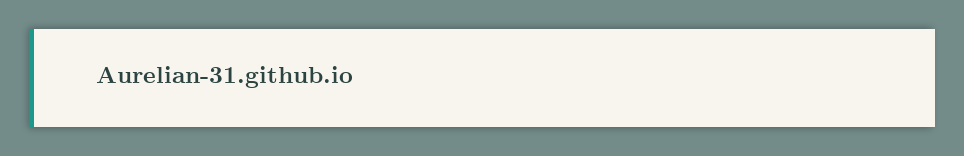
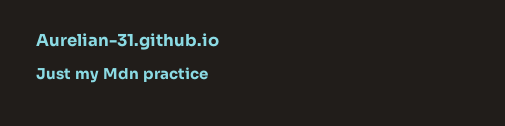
(353, 77) none -> [36,67,209,83] // Just my Mdn practice

